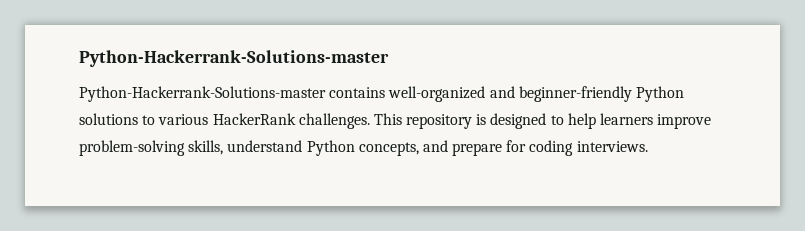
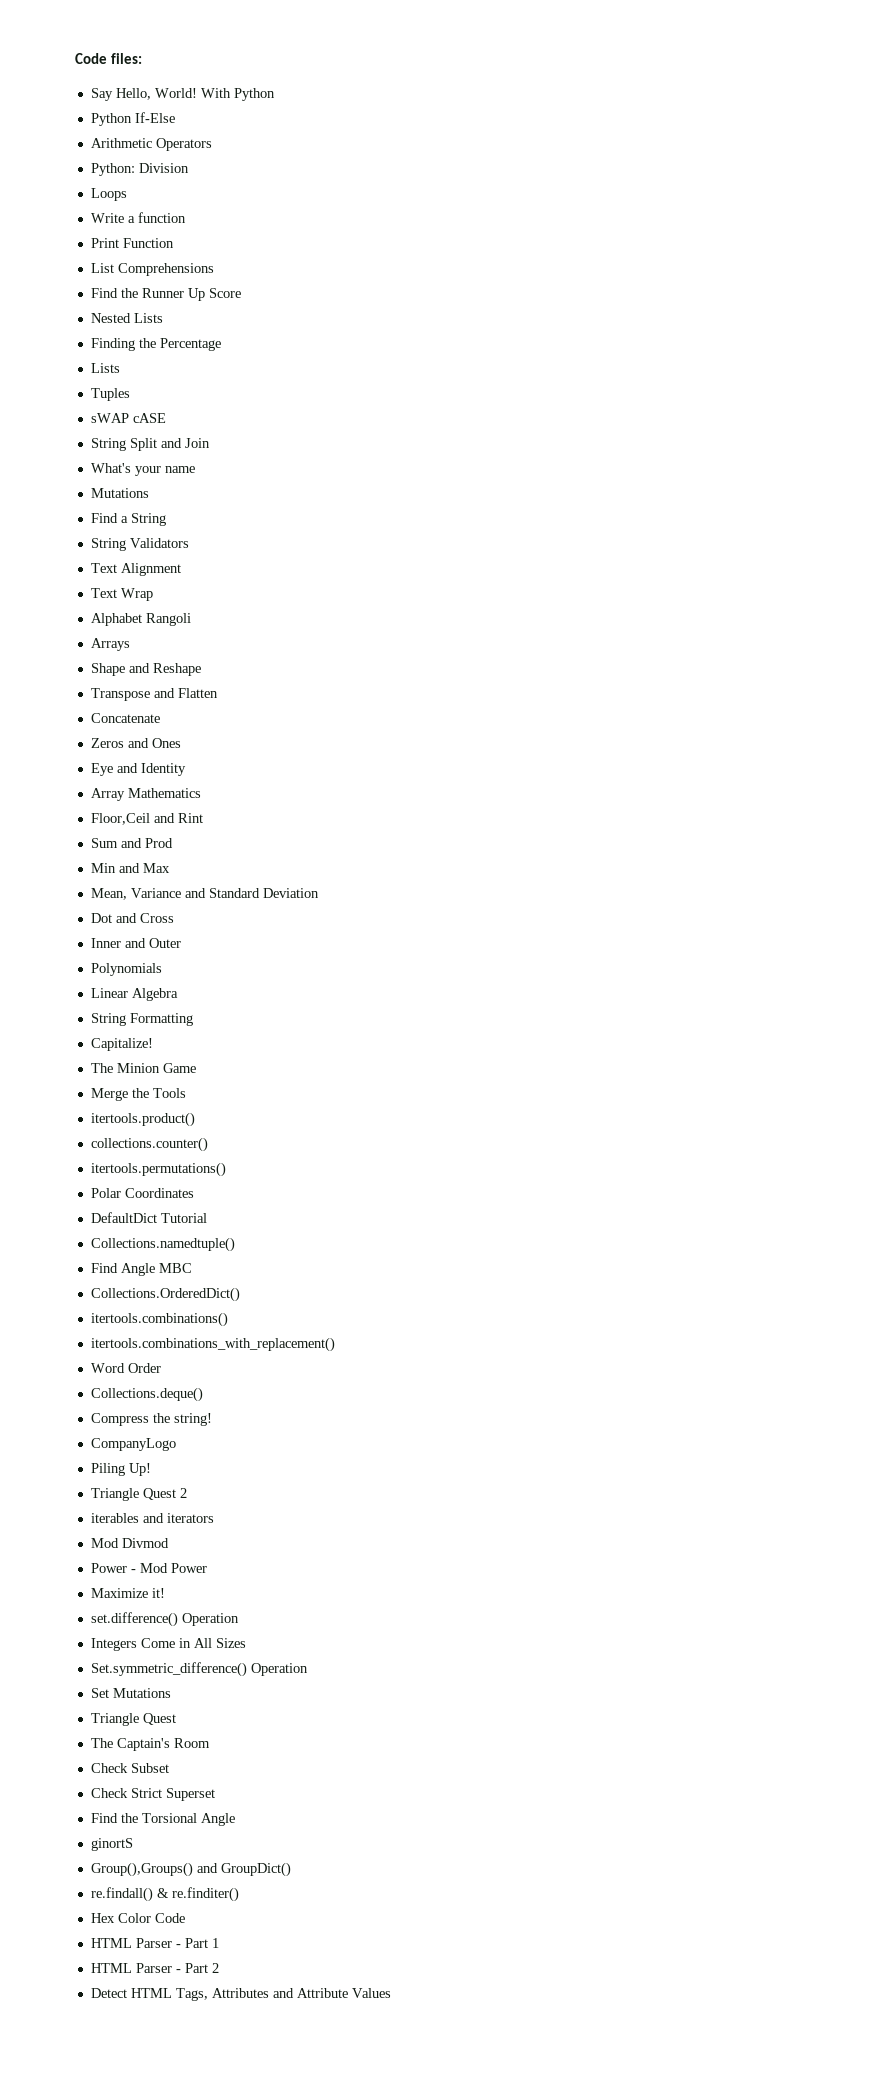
[79,50,389,67] [79,86,684,102] [79,113,712,129] [79,140,648,156] Python-Hackerrank-Solutions-master // Python-Hackerrank-Solutions-master contains well-organized and beginner-friendly Python solutions to various HackerRank challenges. This repository is designed to help learners improve problem-solving skills, understand Python concepts, and prepare for coding interviews. -> [75,53,142,64] [90,88,275,101] [90,112,175,126] [90,138,212,151] [90,163,189,176] [90,188,127,201] [90,212,186,223] [90,238,174,248] [90,263,214,276] [90,288,241,301] [90,313,163,323] [90,338,221,351] [90,363,120,373] [90,388,130,401] [90,413,166,423] [90,438,210,451] [90,463,195,476] [90,488,149,498] [90,513,166,526] [90,538,189,551] [90,563,181,576] [90,588,153,601] [90,613,191,626] [90,638,130,651] [90,663,201,676] [90,688,218,701] [90,713,160,723] [90,738,181,748] [90,763,186,776] [90,788,201,801] [90,813,203,825] [90,838,173,848] [90,863,170,873] [90,888,319,900] [90,913,174,923] [90,938,181,948] [90,963,162,976] [90,988,178,1001] [90,1013,193,1026] [90,1038,153,1051] [90,1063,196,1073] [90,1088,186,1101] [90,1112,195,1127] [90,1137,208,1152] [90,1162,226,1177] [90,1188,194,1198] [90,1212,207,1223] [90,1237,235,1252] [90,1263,192,1276] [90,1287,240,1302] [90,1312,228,1327] [90,1337,335,1352] [90,1363,161,1373] [90,1387,203,1402] [90,1413,212,1426] [90,1438,176,1451] [90,1463,151,1476] [90,1488,187,1501] [90,1513,214,1523] [90,1538,169,1548] [90,1563,207,1573] [90,1588,165,1598] [90,1612,239,1627] [90,1638,246,1651] [90,1662,308,1677] [90,1688,171,1698] [90,1713,176,1726] [90,1738,210,1751] [90,1763,169,1773] [90,1788,215,1801] [90,1813,235,1826] [90,1838,133,1851] [90,1862,291,1877] [90,1887,239,1902] [90,1913,185,1923] [90,1938,219,1948] [90,1963,219,1973] [90,1988,391,2001] Code files: // Say Hello, World! With Python // Python If-Else // Arithmetic Operators // Python: Division // Loops // Write a function // Print Function // List Comprehensions // Find the Runner Up Score // Nested Lists // Finding the Percentage // Lists // Tuples // sWAP cASE // String Split and Join // What's your name // Mutations // Find a String // String Validators // Text Alignment // Text Wrap // Alphabet Rangoli // Arrays // Shape and Reshape // Transpose and Flatten // Concatenate // Zeros and Ones // Eye and Identity // Array Mathematics // Floor,Ceil and Rint // Sum and Prod // Min and Max // Mean, Variance and Standard Deviation // Dot and Cross // Inner and Outer // Polynomials // Linear Algebra // String Formatting // Capitalize! // The Minion Game // Merge the Tools // itertools.product() // collections.counter() // itertools.permutations() // Polar Coordinates // DefaultDict Tutorial // Collections.namedtuple() // Find Angle MBC // Collections.OrderedDict() // itertools.combinations() // itertools.combinations_with_replacement() // Word Order // Collections.deque() // Compress the string! // CompanyLogo // Piling Up! // Triangle Quest 2 // iterables and iterators // Mod Divmod // Power - Mod Power // Maximize it! // set.difference() Operation // Integers Come in All Sizes // Set.symmetric_difference() Operation // Set Mutations // Triangle Quest // The Captain's Room // Check Subset // Check Strict Superset // Find the Torsional Angle // ginortS // Group(),Groups() and GroupDict() // re.findall() & re.finditer() // Hex Color Code // HTML Parser - Part 1 // HTML Parser - Part 2 // Detect HTML Tags, Attributes and Attribute Values

